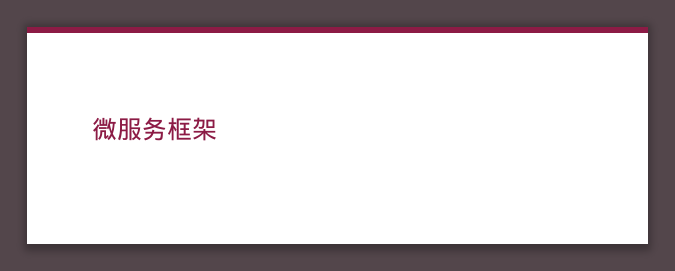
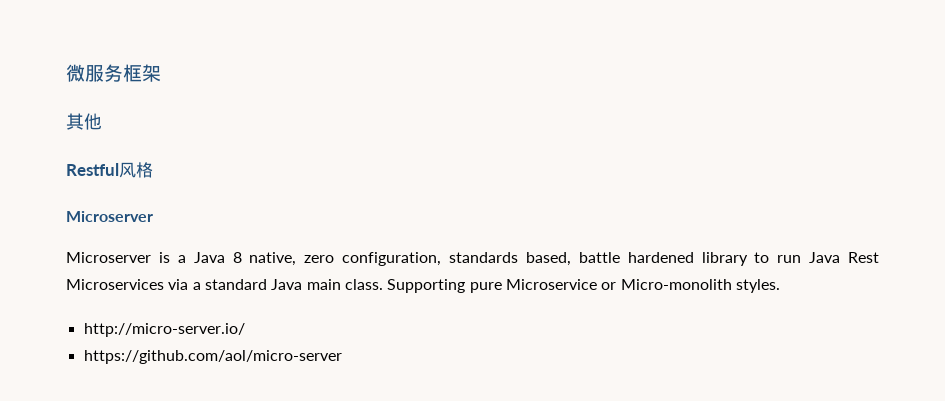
(217, 129) none -> [66,113,102,130] [66,162,153,178] [66,211,153,222] [66,252,879,266] [66,279,780,293] [83,323,245,337] [83,350,342,364] // 其他 // Restful风格 // Microserver // Microserver is a Java 8 native, zero configuration, standards based, battle hardened library to run Java Rest Microservices via a standard Java main class. Supporting pure Microservice or Micro-monolith styles. // http://micro-server.io/ // https://github.com/aol/micro-server

